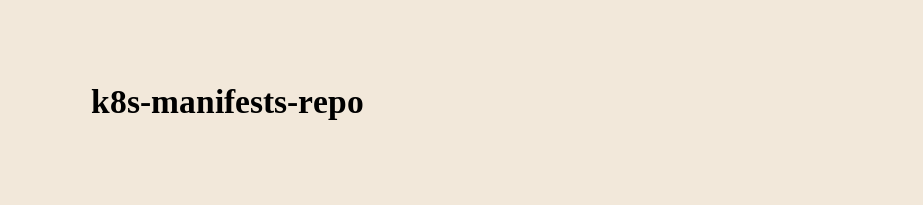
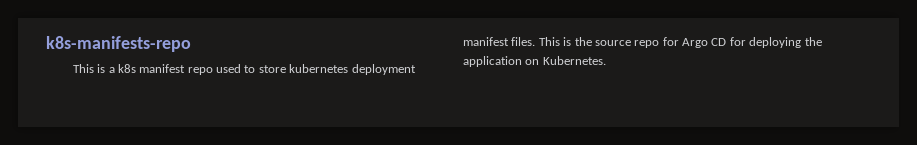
(364, 104) none -> [72,64,416,75] [463,37,822,48] [463,56,606,67] // This is a k8s manifest repo used to store kubernetes deployment manifest files. This is the source repo for Argo CD for deploying the application on Kubernetes.

